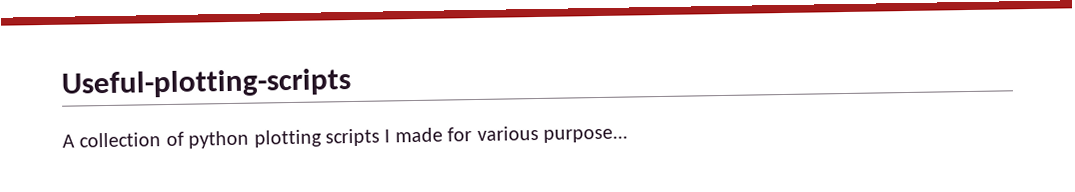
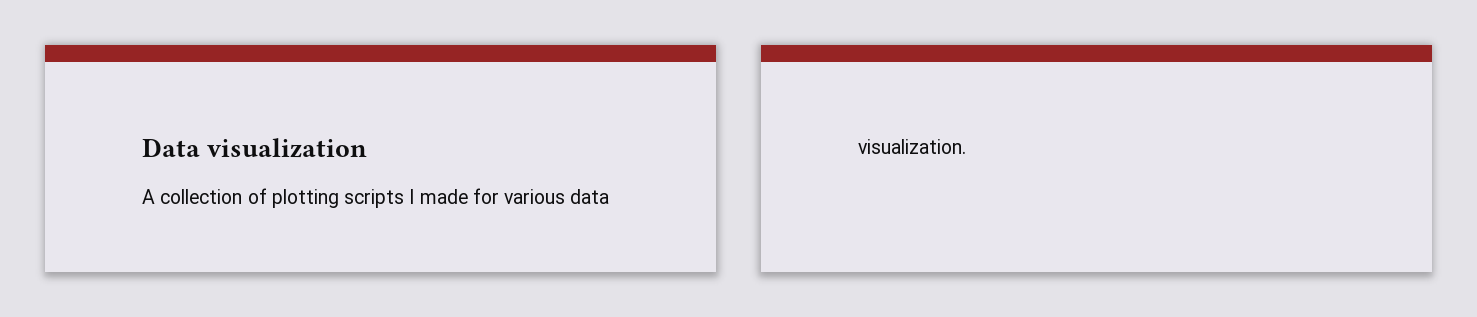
[61,68,351,99] Useful-plotting-scripts -> [142,138,368,158] Data visualization
[188,130,250,149] python -> (267, 196) none
[542,128,628,143] purpose... -> [570,189,610,204] [858,139,966,154] data visualization.

